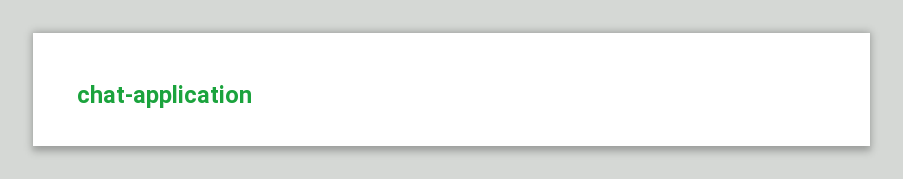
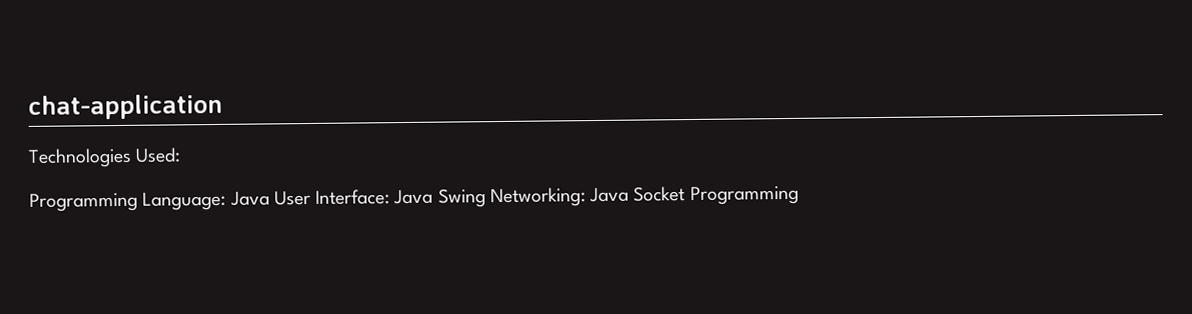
(252, 96) none -> [28,147,182,168] [29,185,799,212] // Technologies Used: // Programming Language: Java User Interface: Java Swing Networking: Java Socket Programming

